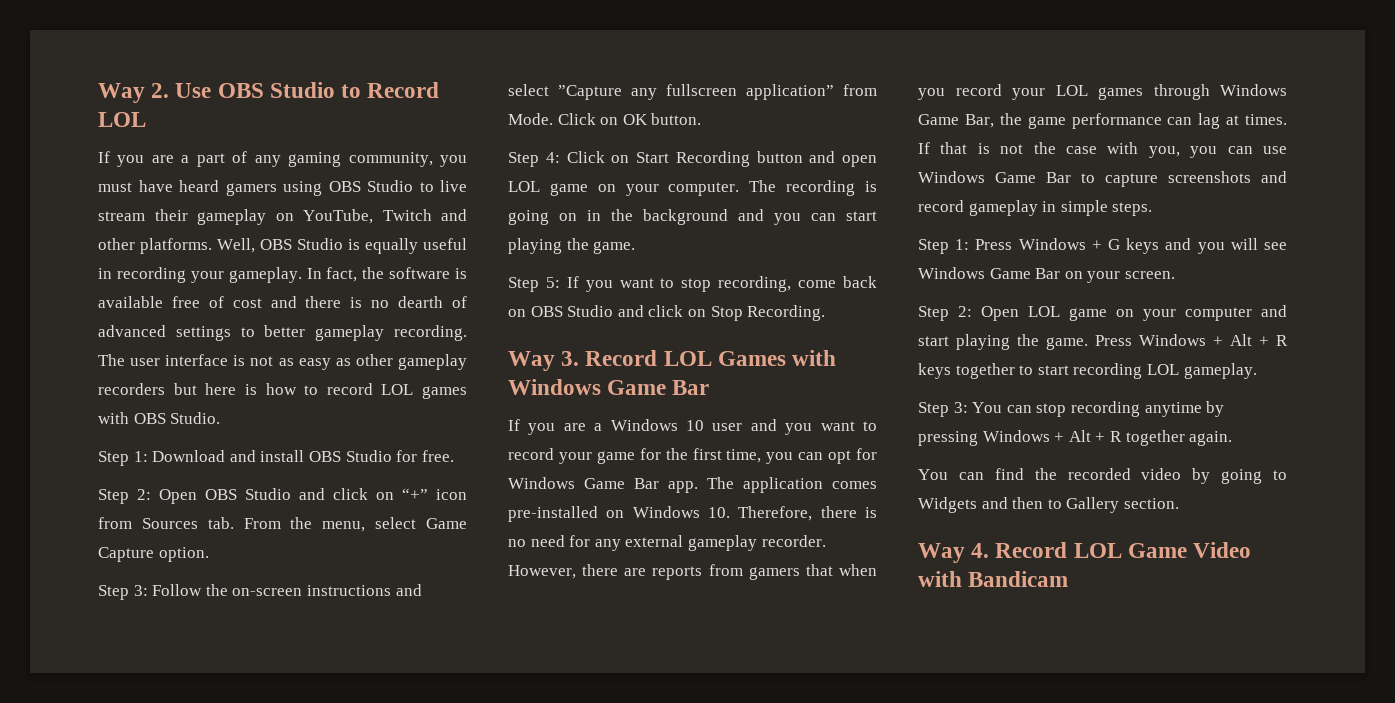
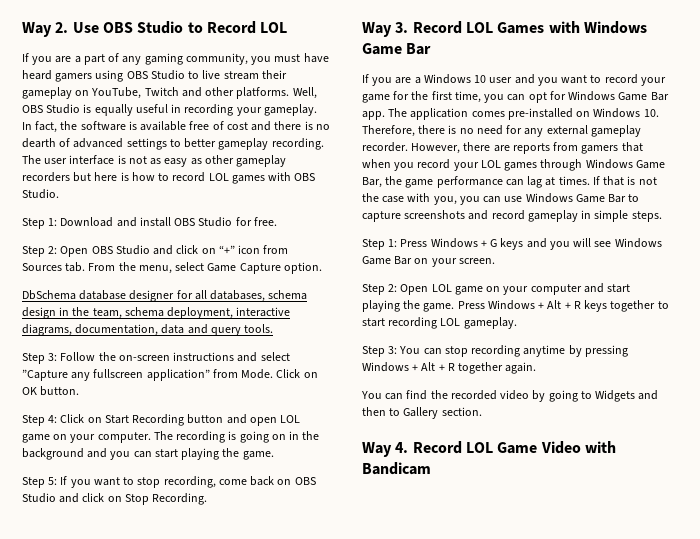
(209, 554) none -> [22,290,308,302] [22,307,291,319] [22,324,274,336] // DbSchema database designer for all databases, schema design in the team, schema deployment, interactive diagrams, documentation, data and query tools.

